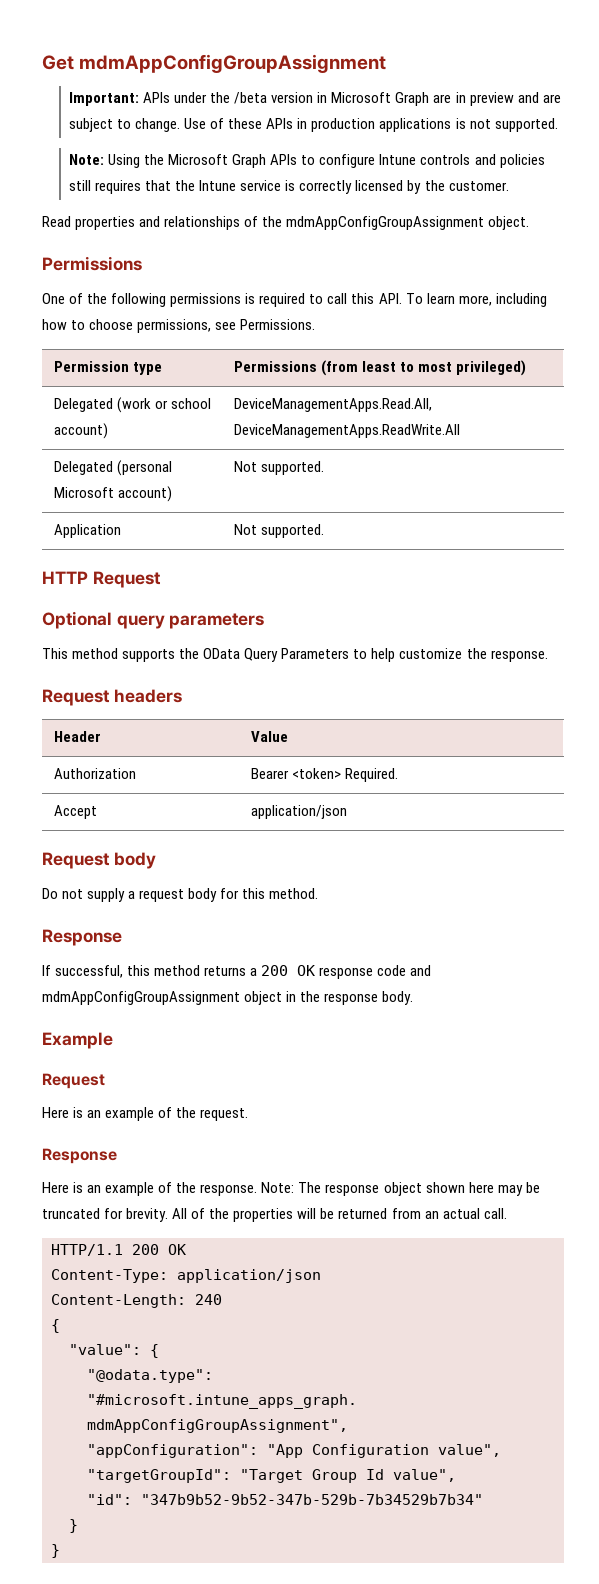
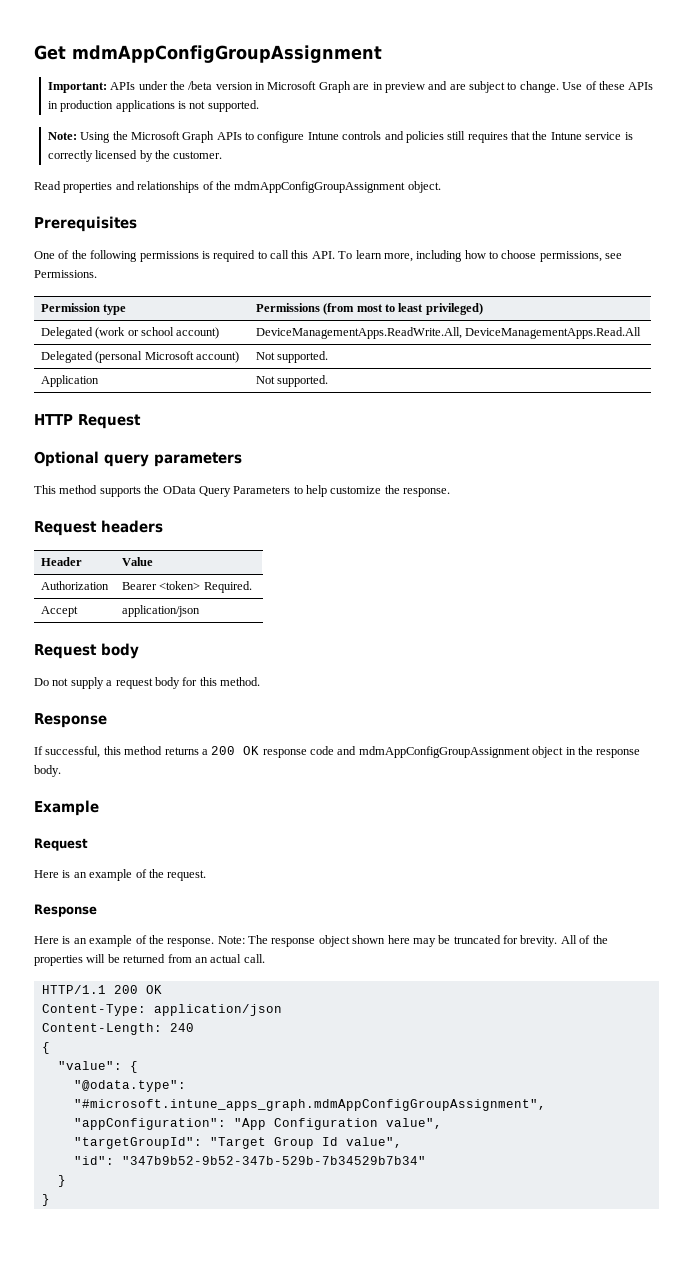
[42,256,142,271] Permissions -> [34,216,137,232] Prerequisites
[361,361,452,372] least to most -> [356,303,424,312] most to least
[233,398,432,412] [233,424,460,438] DeviceManagementApps.Read.All, DeviceManagementApps.ReadWrite.All -> [255,327,642,339] DeviceManagementApps.ReadWrite.All, DeviceManagementApps.Read.All

